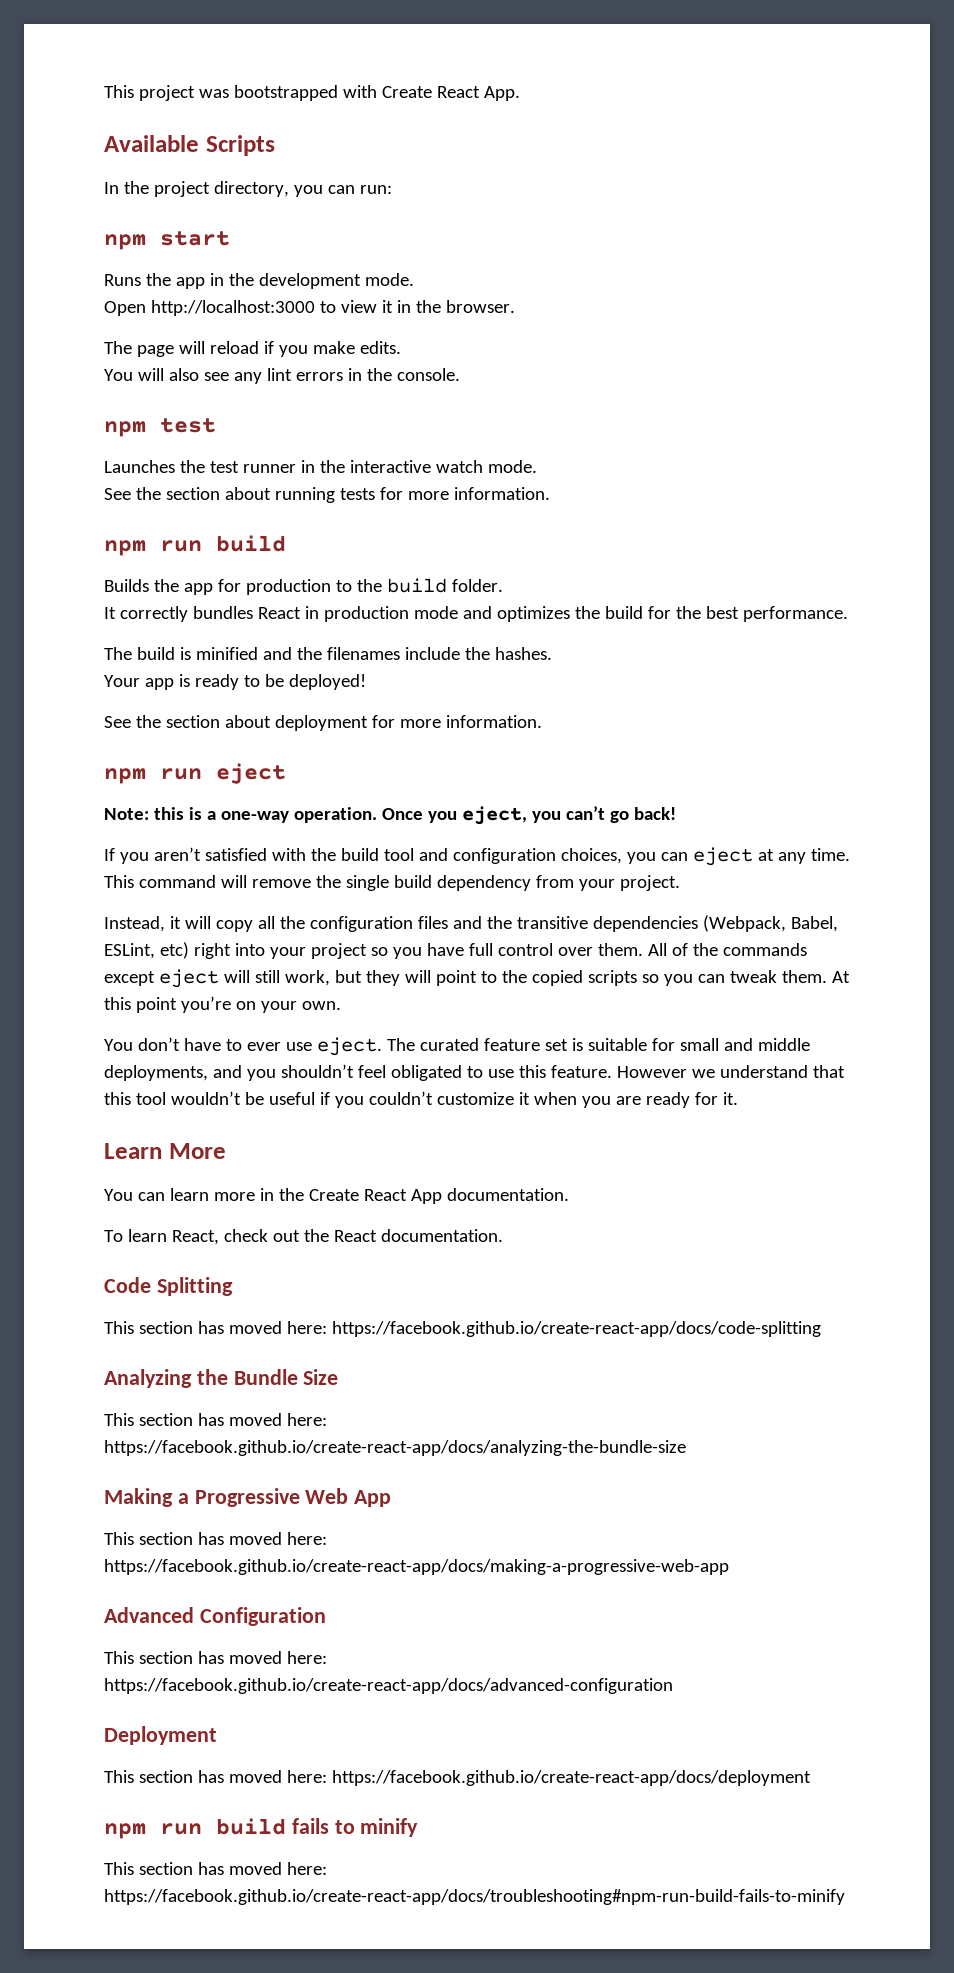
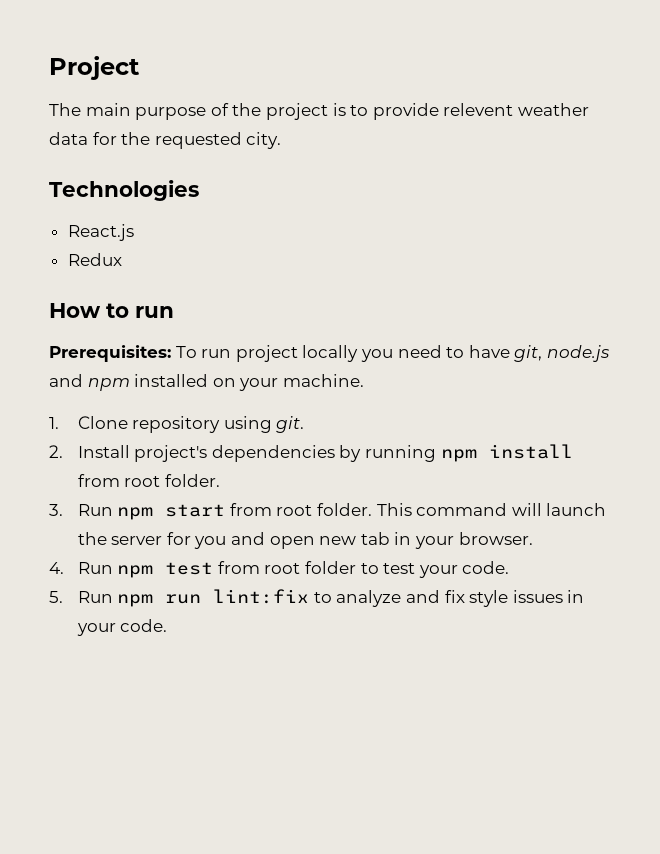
[104,85,520,101] [104,135,275,156] [104,181,392,197] [104,231,230,250] [104,273,414,289] [104,300,515,316] [104,341,401,357] [104,368,460,384] [104,418,216,437] [104,460,537,473] [104,487,550,503] [104,535,286,556] [104,578,503,595] [104,606,848,622] [104,647,552,660] [104,674,366,690] [104,715,542,731] [104,763,286,784] [104,806,676,825] [104,847,850,866] [104,875,680,891] [104,915,838,932] [104,942,807,959] [104,969,850,988] [104,996,341,1013] [104,1037,810,1056] [104,1064,845,1081] [104,1091,738,1108] [104,1143,226,1159] [104,1188,569,1204] [104,1229,503,1245] [104,1277,233,1296] [104,1321,821,1337] [104,1369,339,1388] [104,1413,327,1426] [104,1440,686,1456] [104,1488,392,1507] [104,1532,327,1545] [104,1559,729,1575] [104,1607,326,1626] [104,1651,327,1664] [104,1678,673,1694] [104,1726,217,1745] [104,1770,811,1786] [104,1818,419,1839] [104,1862,327,1875] [104,1889,845,1905] This project was bootstrapped with Create React App. // Available Scripts // In the project directory, you can run: // npm start // Runs the app in the development mode. // Open http://localhost:3000 to view it in the browser. // The page will reload if you make edits. // You will also see any lint errors in the console. // npm test // Launches the test runner in the interactive watch mode. // See the section about running tests for more information. // npm run build // Builds the app for production to the build folder. // It correctly bundles React in production mode and optimizes the build for the best performance. // The build is minified and the filenames include the hashes. // Your app is ready to be deployed! // See the section about deployment for more information. // npm run eject // Note: this is a one-way operation. Once you eject, you can’t go back! // If you aren’t satisfied with the build tool and configuration choices, you can eject at any time. This command will remove the single build dependency from your project. // Instead, it will copy all the configuration files and the transitive dependencies (Webpack, Babel, ESLint, etc) right into your project so you have full control over them. All of the commands except eject will still work, but they will point to the copied scripts so you can tweak them. At this point you’re on your own. // You don’t have to ever use eject. The curated feature set is suitable for small and middle deployments, and you shouldn’t feel obligated to use this feature. However we understand that this tool wouldn’t be useful if you couldn’t customize it when you are ready for it. // Learn More // You can learn more in the Create React App documentation. // To learn React, check out the React documentation. // Code Splitting // This section has moved here: https://facebook.github.io/create-react-app/docs/code-splitting // Analyzing the Bundle Size // This section has moved here: https://facebook.github.io/create-react-app/docs/analyzing-the-bundle-size // Making a Progressive Web App // This section has moved here: https://facebook.github.io/create-react-app/docs/making-a-progressive-web-app // Advanced Configuration // This section has moved here: https://facebook.github.io/create-react-app/docs/advanced-configuration // Deployment // This section has moved here: https://facebook.github.io/create-react-app/docs/deployment // npm run build fails to minify // This section has moved here: https://facebook.github.io/create-react-app/docs/troubleshooting#npm-run-build-fails-to-minify -> [49,56,140,80] [49,103,589,120] [49,132,282,149] [49,180,199,201] [67,224,134,241] [67,253,122,266] [49,303,174,318] [49,345,609,362] [49,374,364,391] [49,416,305,433] [49,444,573,462] [77,474,220,487] [49,503,607,520] [77,532,533,549] [49,561,510,578] [49,589,585,607] [76,619,168,636] Project // The main purpose of the project is to provide relevent weather data for the requested city. // Technologies // React.js // Redux // How to run // Prerequisites: To run project locally you need to have git, node.js and npm installed on your machine. // 1. Clone repository using git. // 2. Install project's dependencies by running npm install from root folder. // 3. Run npm start from root folder. This command will launch the server for you and open new tab in your browser. // 4. Run npm test from root folder to test your code. // 5. Run npm run lint:fix to analyze and fix style issues in your code.

